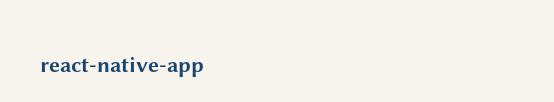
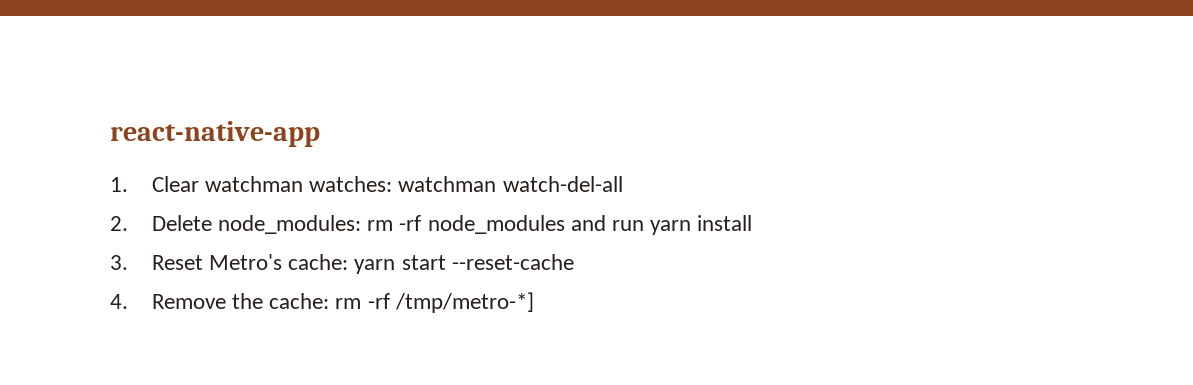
(204, 66) none -> [110,176,623,192] [110,215,753,235] [110,254,574,274] [110,292,534,313] // 1. Clear watchman watches: watchman watch-del-all // 2. Delete node_modules: rm -rf node_modules and run yarn install // 3. Reset Metro's cache: yarn start --reset-cache // 4. Remove the cache: rm -rf /tmp/metro-*]

